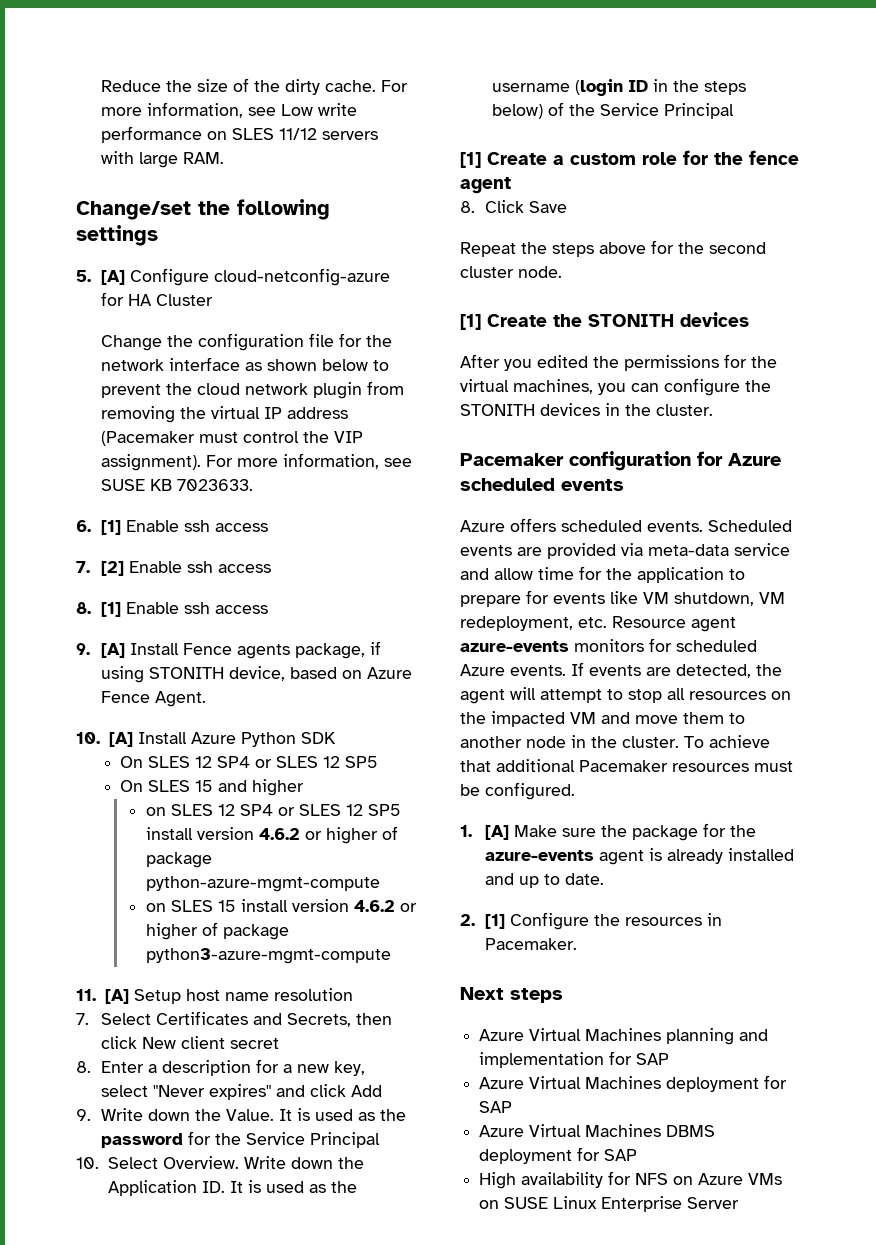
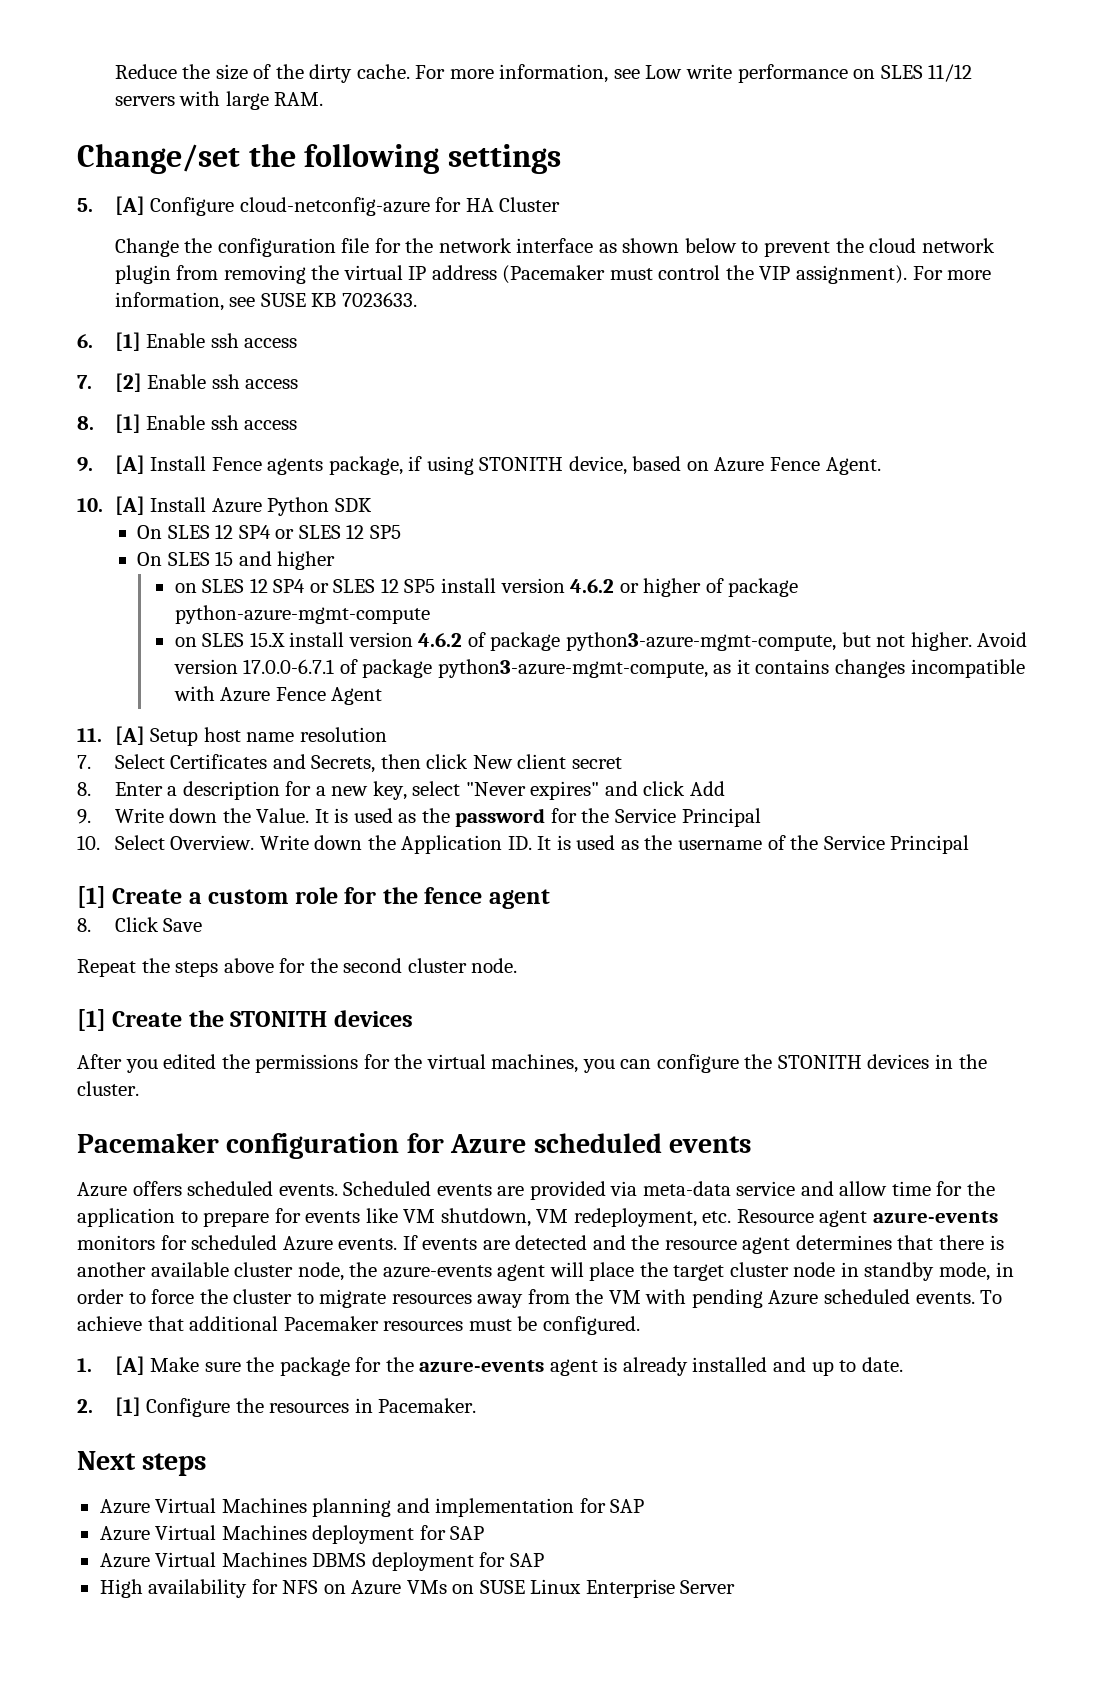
[217,899,417,912] [145,922,289,940] [145,948,391,964] 15 install version 4.6.2 or higher of package python3-azure-mgmt-compute -> [249,632,1028,651] [173,659,1025,678] [173,686,383,705] 15.X install version 4.6.2 of package python3-azure-mgmt-compute, but not higher. Avoid version 17.0.0-6.7.1 of package python3-azure-mgmt-compute, as it contains changes incompatible with Azure Fence Agent
[574,79,746,96] [491,104,543,119] (login ID in the steps below) -> (762, 845) none
[676,664,782,678] [460,687,791,704] [460,711,745,727] [460,735,679,748] detected, the agent will attempt to stop all resources on the impacted VM and move them to another node in the cluster. -> [515,1235,1004,1254] [77,1262,1014,1281] [77,1289,975,1308] detected and the resource agent determines that there is another available cluster node, the azure-events agent will place the target cluster node in standby mode, in order to force the cluster to migrate resources away from the VM with pending Azure scheduled events.

